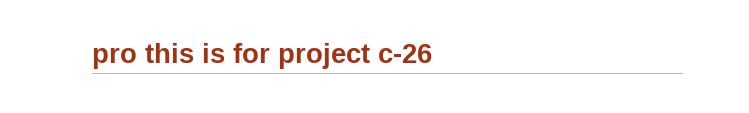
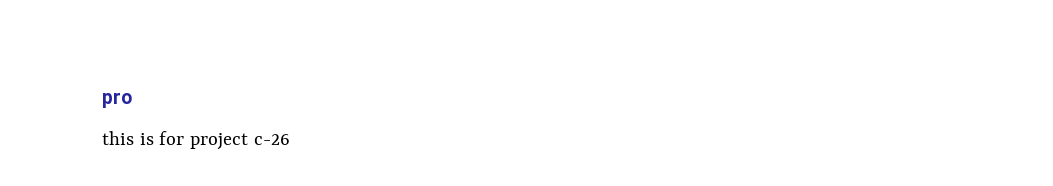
(137, 58) none -> (132, 100) //

